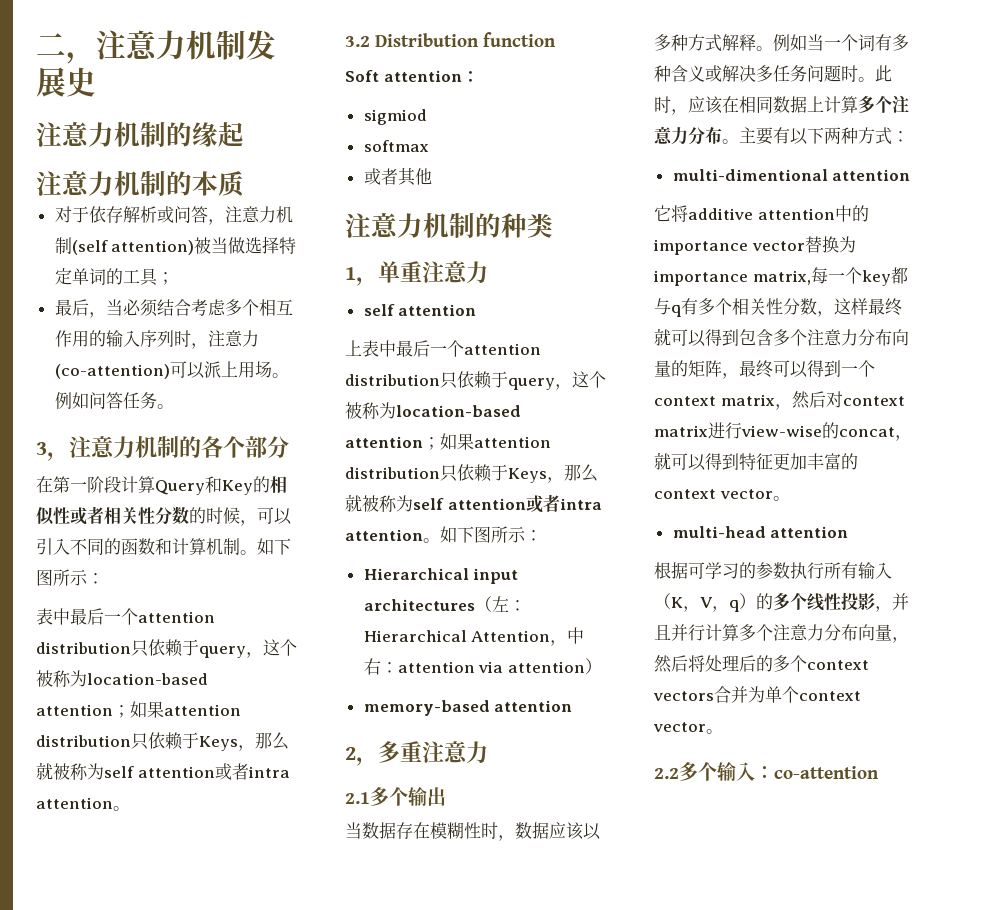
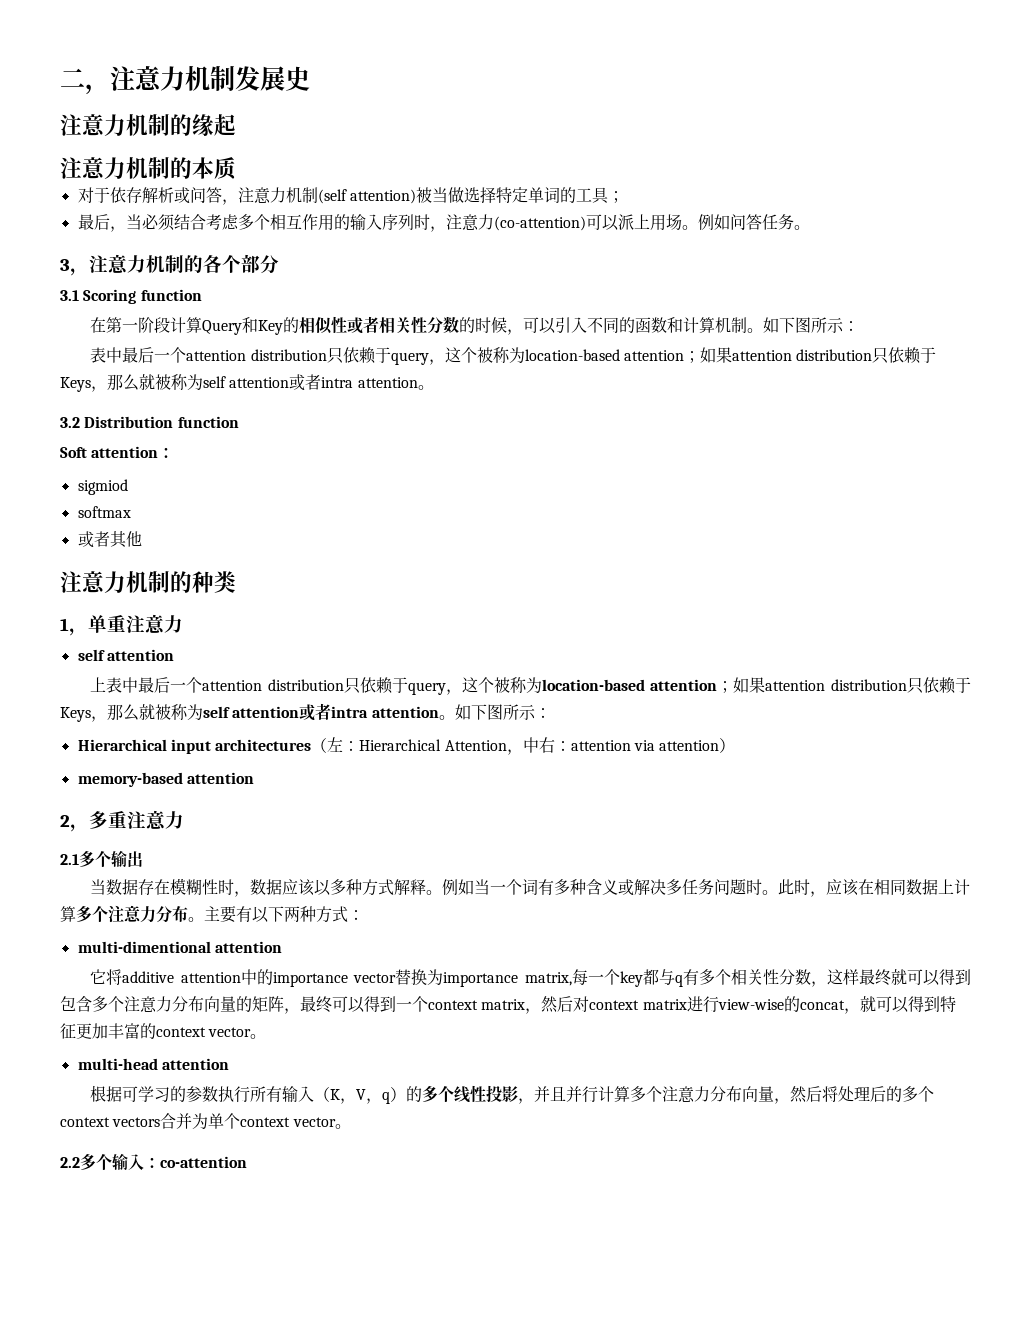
(289, 447) none -> [60,289,202,304] // 3.1 Scoring function

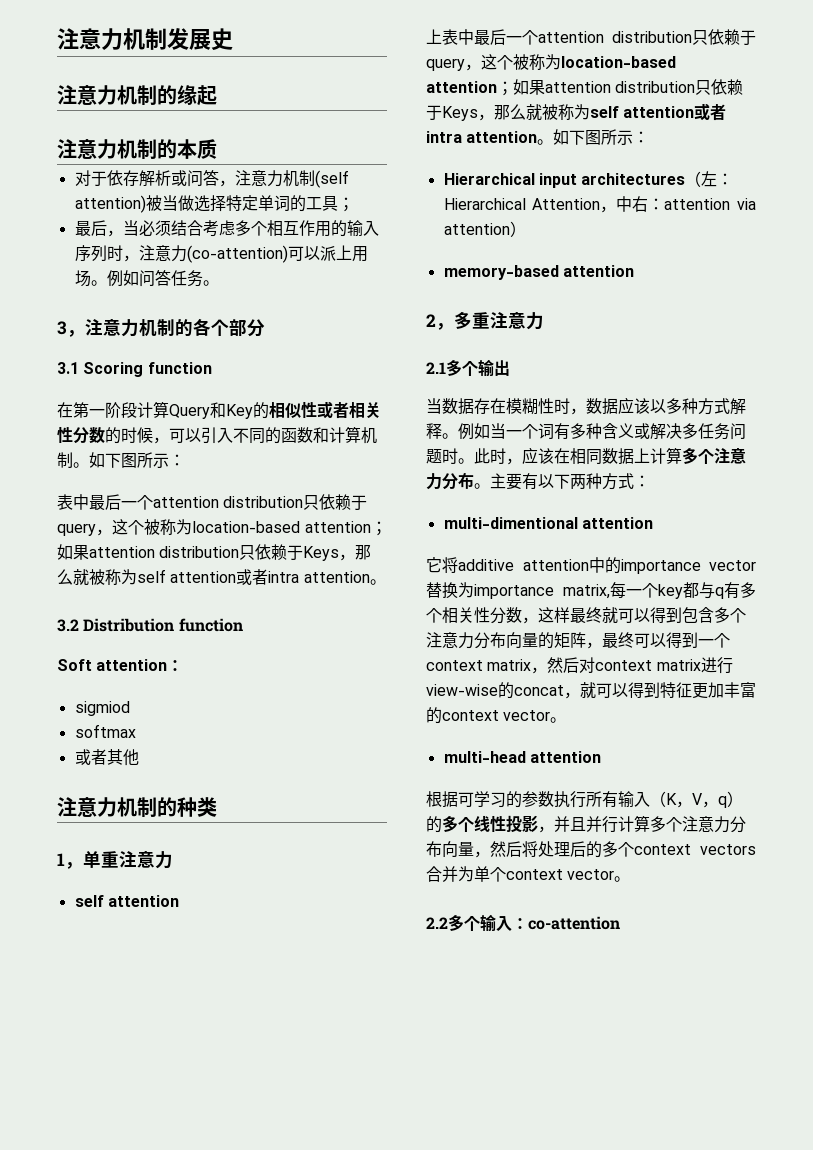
[60,68,110,95] 二， -> (57, 39) none

